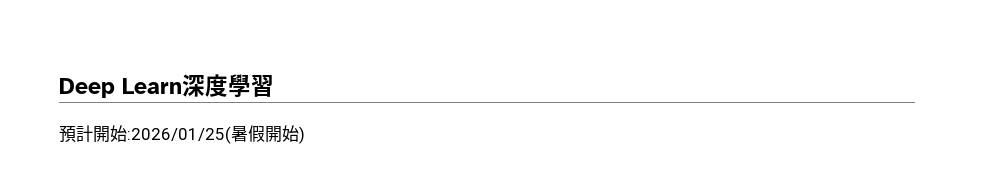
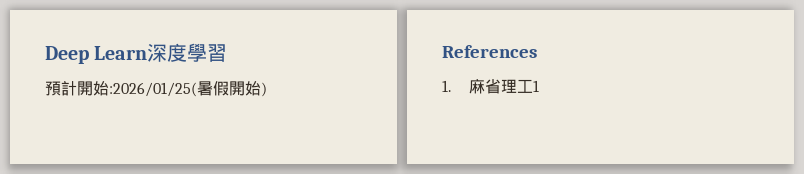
(305, 135) none -> [442,45,537,58] [442,79,540,94] // References // 1.麻省理工1

